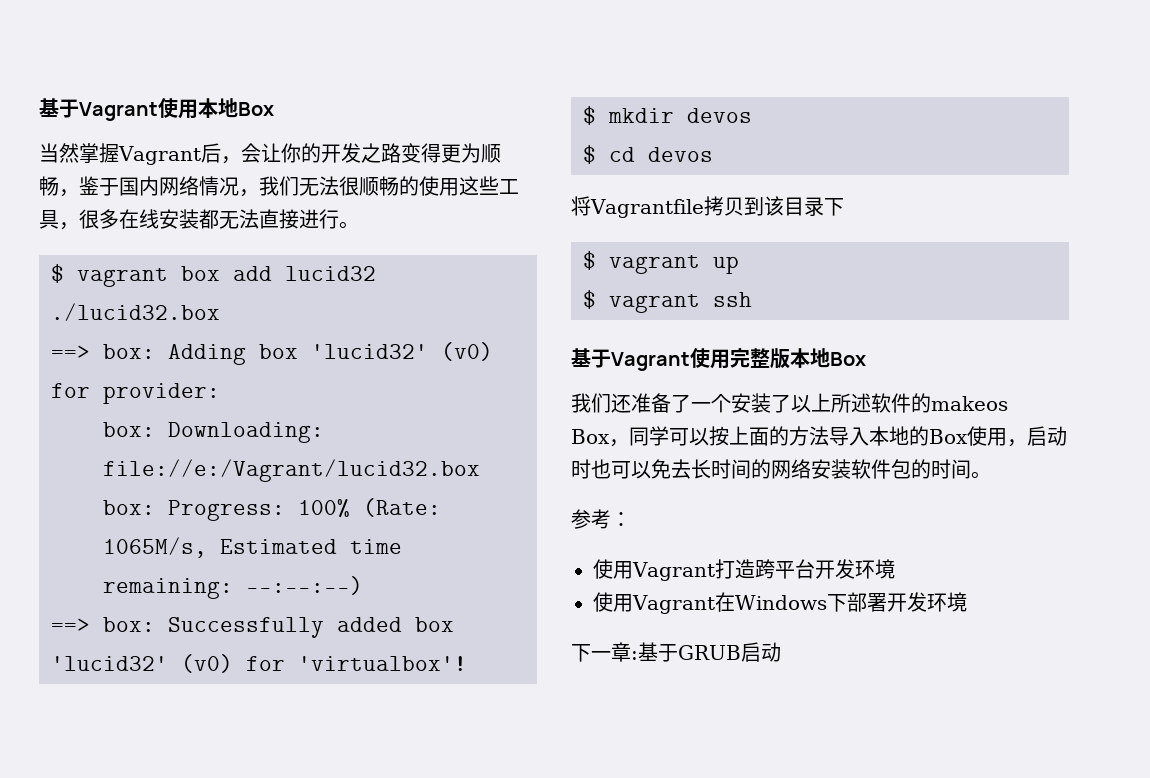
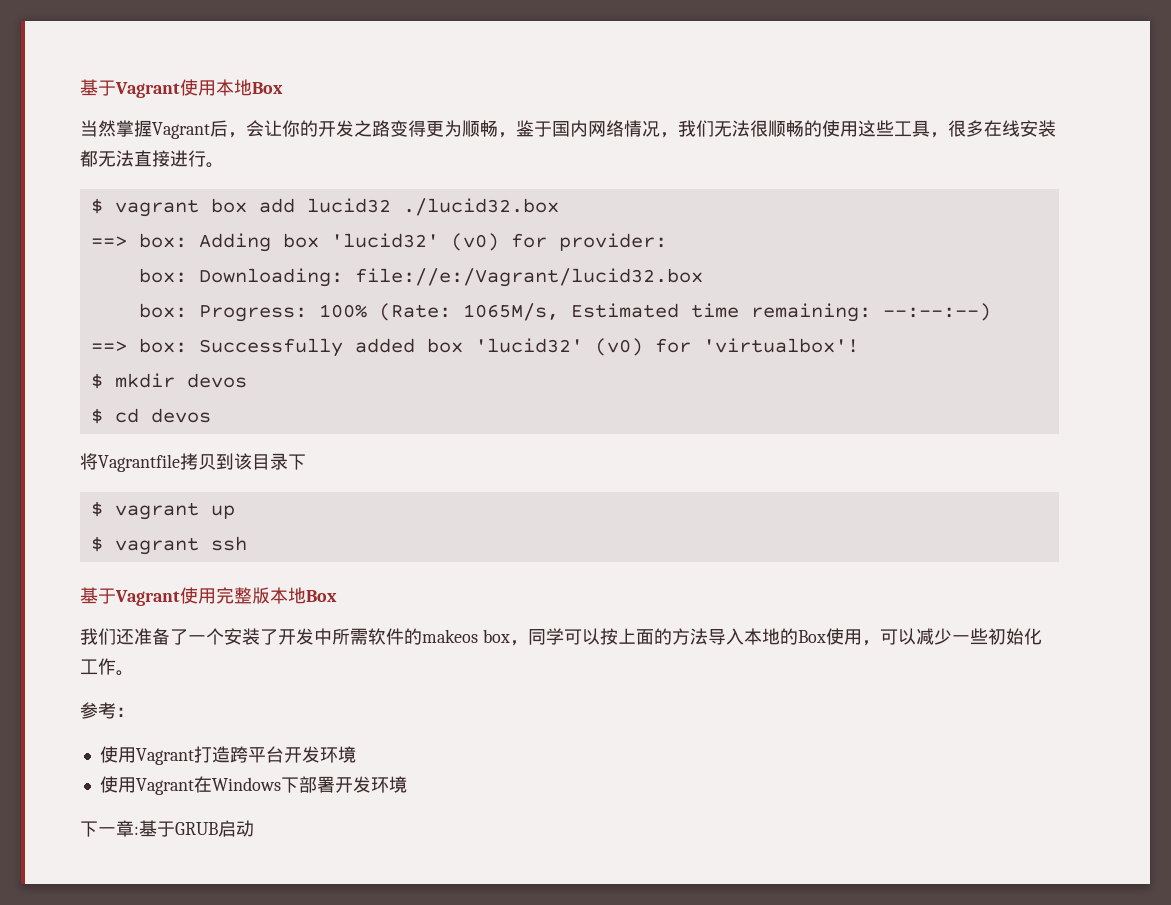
[791,393,871,413] 以上所述 -> [278,628,368,645] 开发中所需
[571,429,610,444] Box -> [482,629,510,643] box
[1027,426,1067,446] [571,459,971,479] 启动时也可以免去长时间的网络安装软件包的时间 -> [879,628,1042,645] [80,658,116,675] 可以减少一些初始化工作

